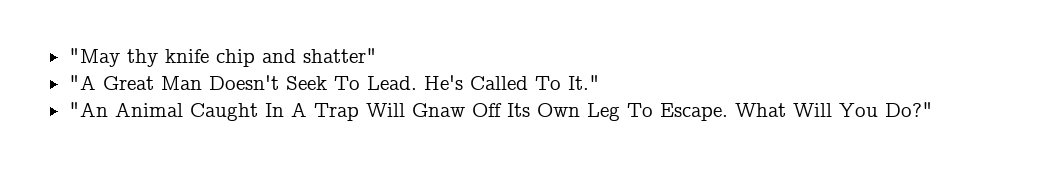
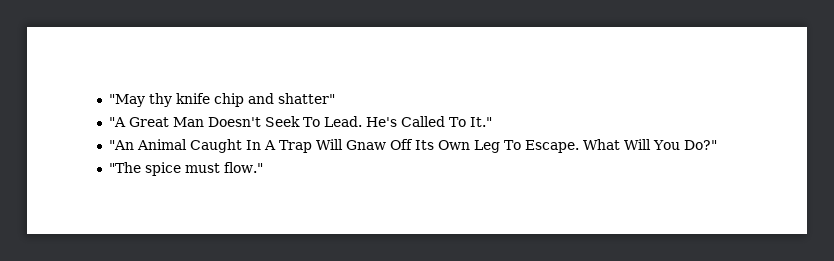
(933, 109) none -> [108,162,263,176] // "The spice must flow."

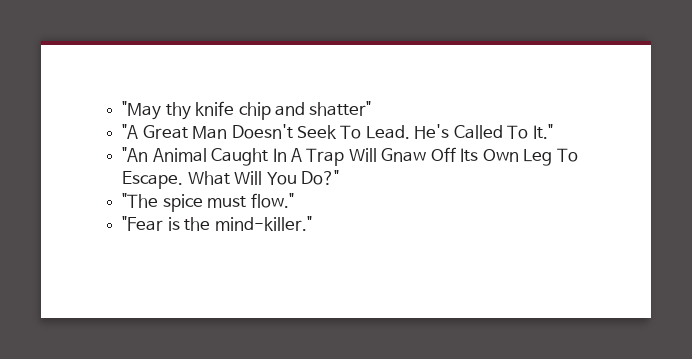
(263, 167) none -> [122,216,312,231] // "Fear is the mind-killer."

